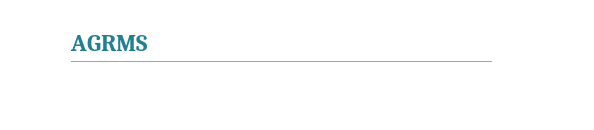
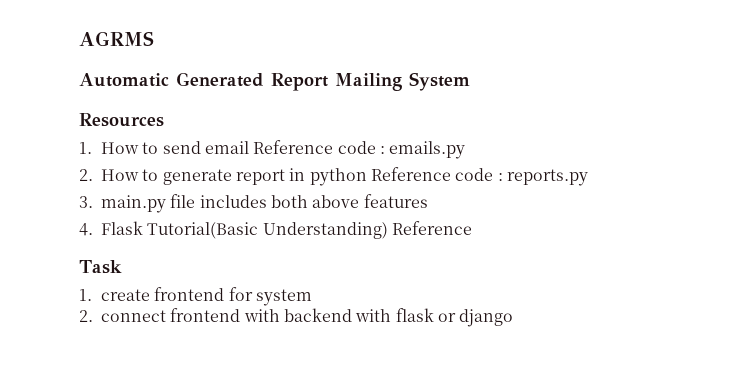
(147, 43) none -> [79,72,470,91] [79,113,164,127] [79,140,466,159] [79,167,588,186] [79,194,428,213] [79,221,473,239] [79,260,122,274] [79,287,313,306] [79,308,514,327] // Automatic Generated Report Mailing System // Resources // 1. How to send email Reference code : emails.py // 2. How to generate report in python Reference code : reports.py // 3. main.py file includes both above features // 4. Flask Tutorial(Basic Understanding) Reference // Task // 1. create frontend for system // 2. connect frontend with backend with flask or django

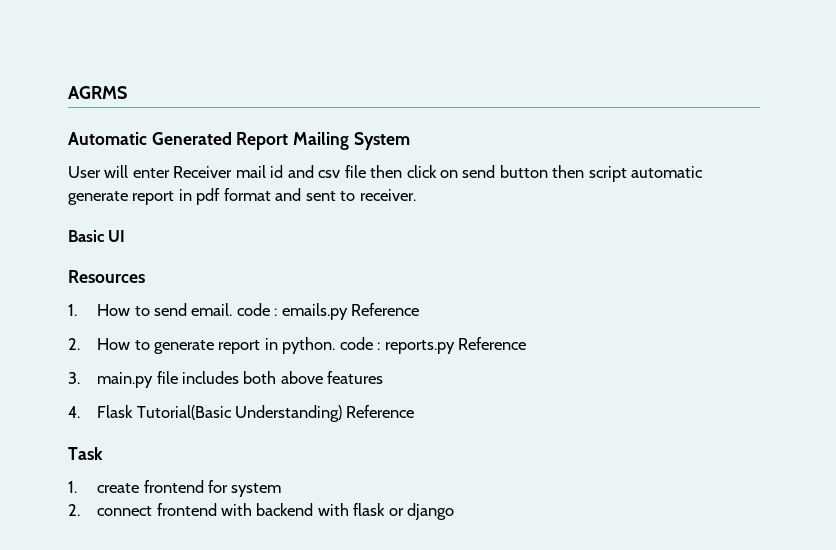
(470, 81) none -> [68,165,704,182] [68,188,416,205] [68,230,126,242] // User will enter Receiver mail id and csv file then click on send button then script automatic generate report in pdf format and sent to receiver. // Basic UI
[205,140,334,154] email Reference -> [191,303,233,316] email.
(466, 150) none -> [351,303,420,316] Reference
[309,167,452,186] python Reference -> [282,337,336,354] python.
(588, 177) none -> [458,337,527,350] Reference

